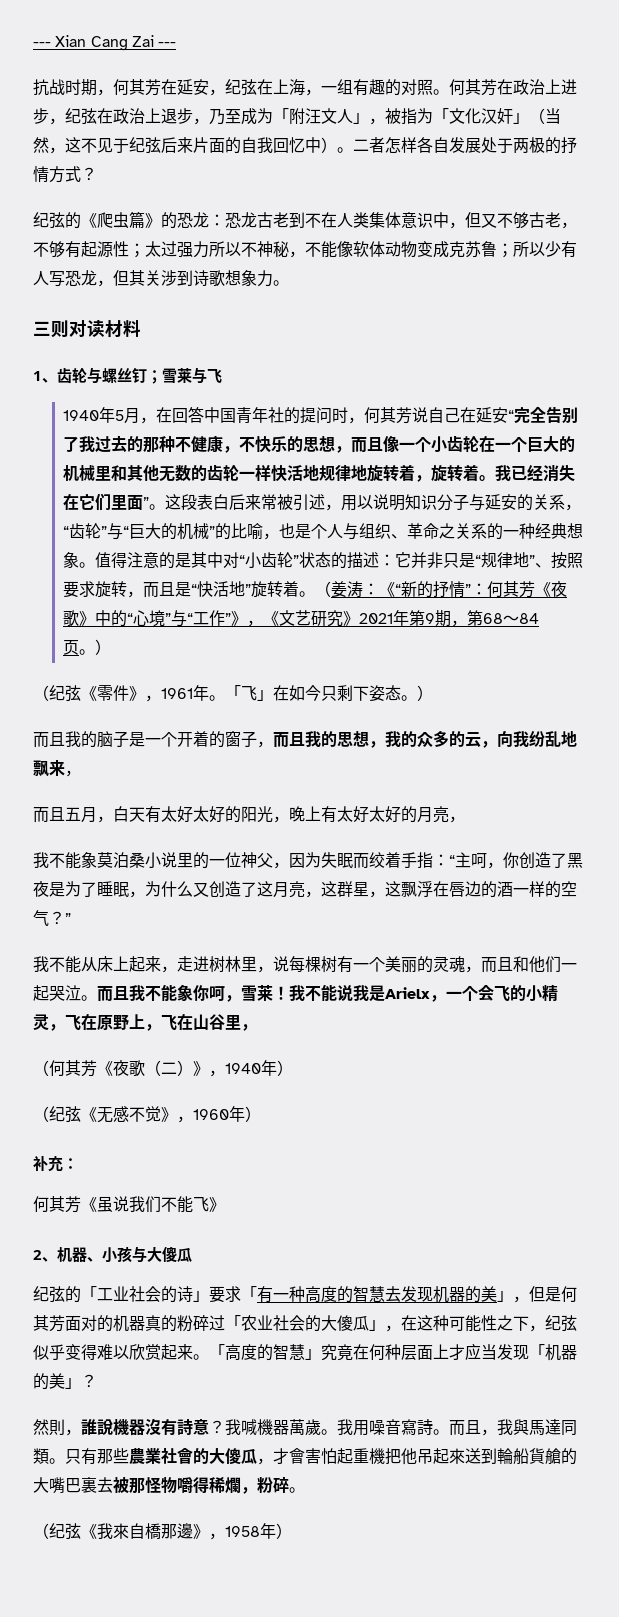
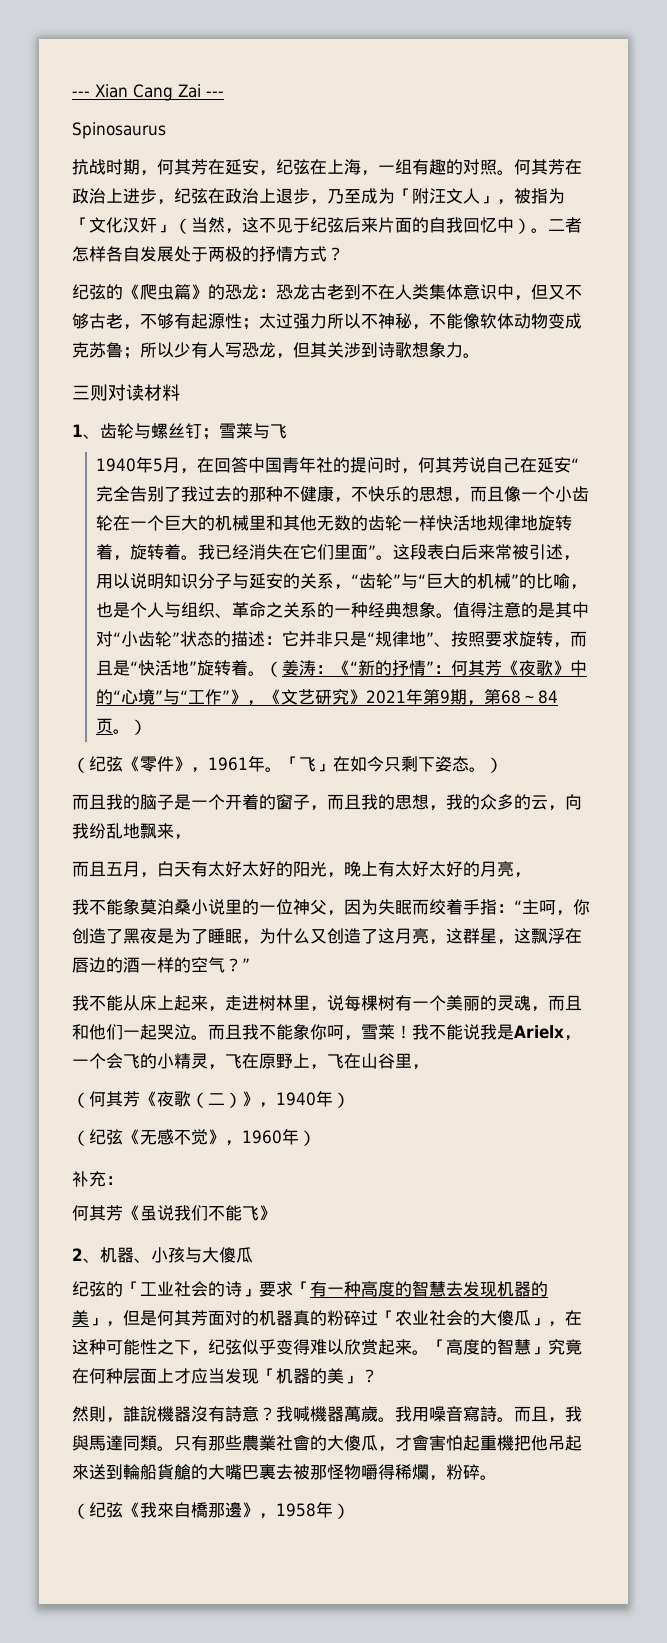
(177, 44) none -> [72,122,166,139] // Spinosaurus

